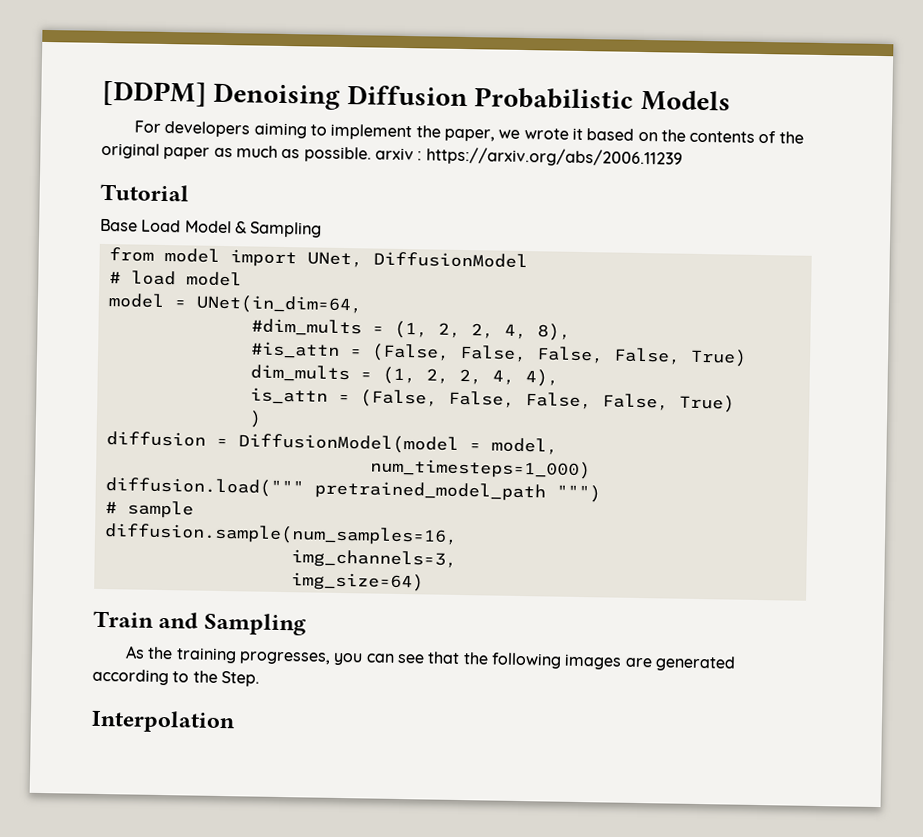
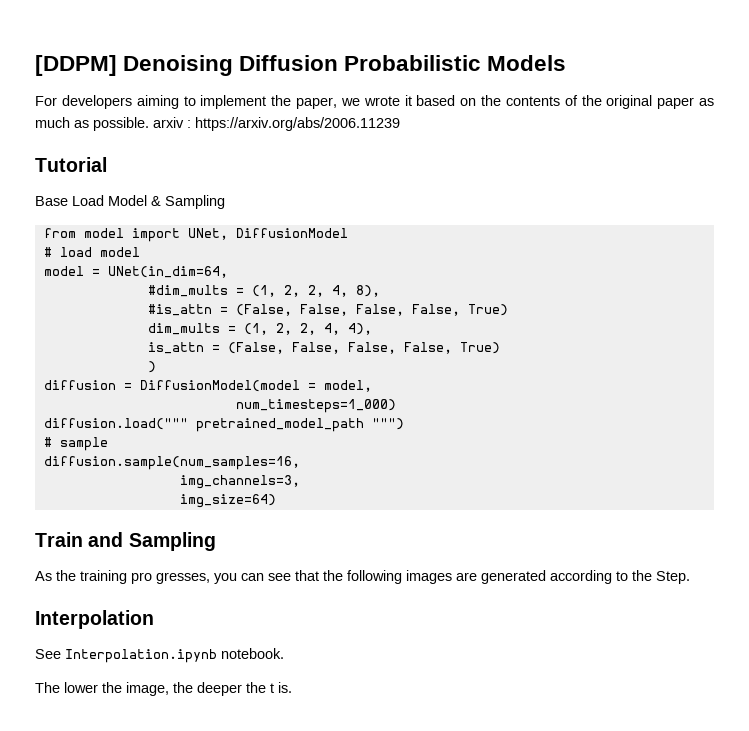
[238,651,331,665] progresses, -> [131,572,210,584] pro gresses,
(236, 721) none -> [35,648,284,663] [35,682,292,696] // See Interpolation.ipynb notebook. // The lower the image, the deeper the t is.

